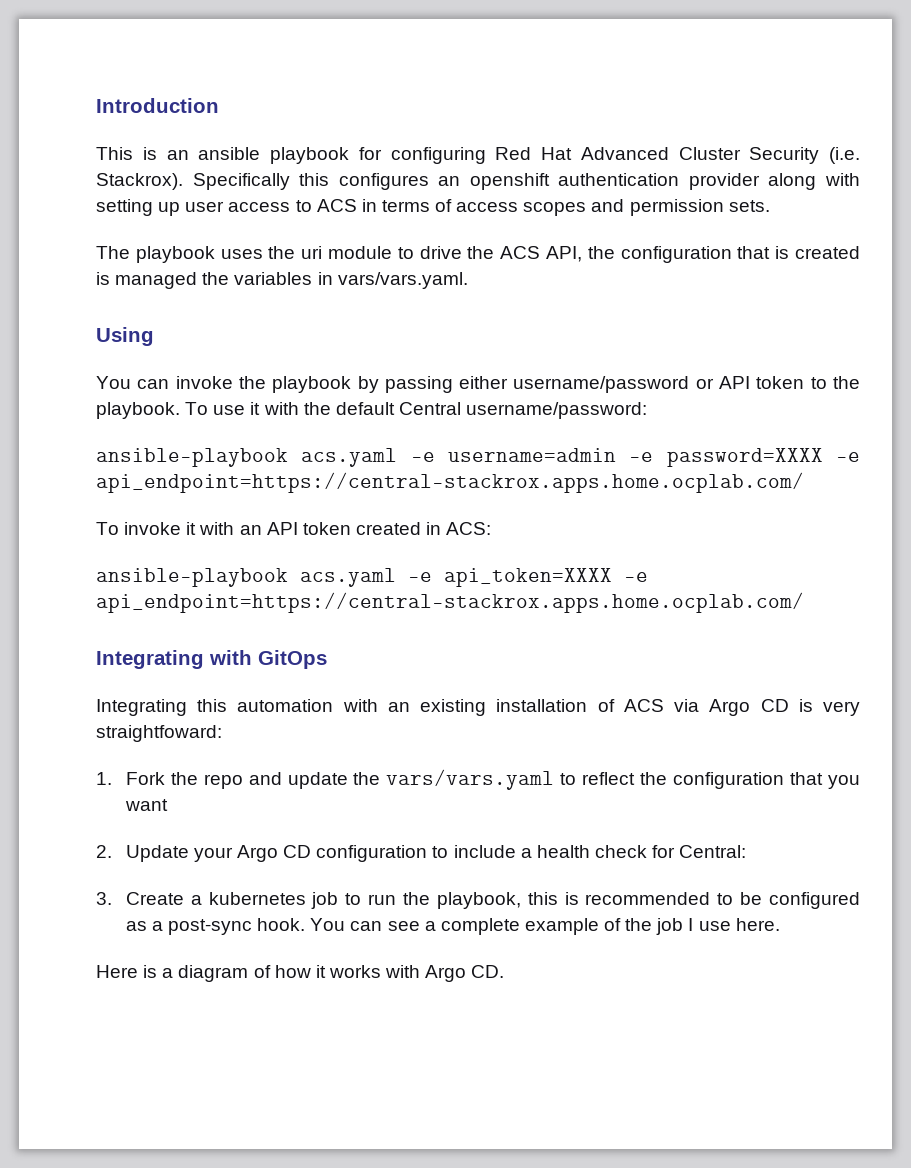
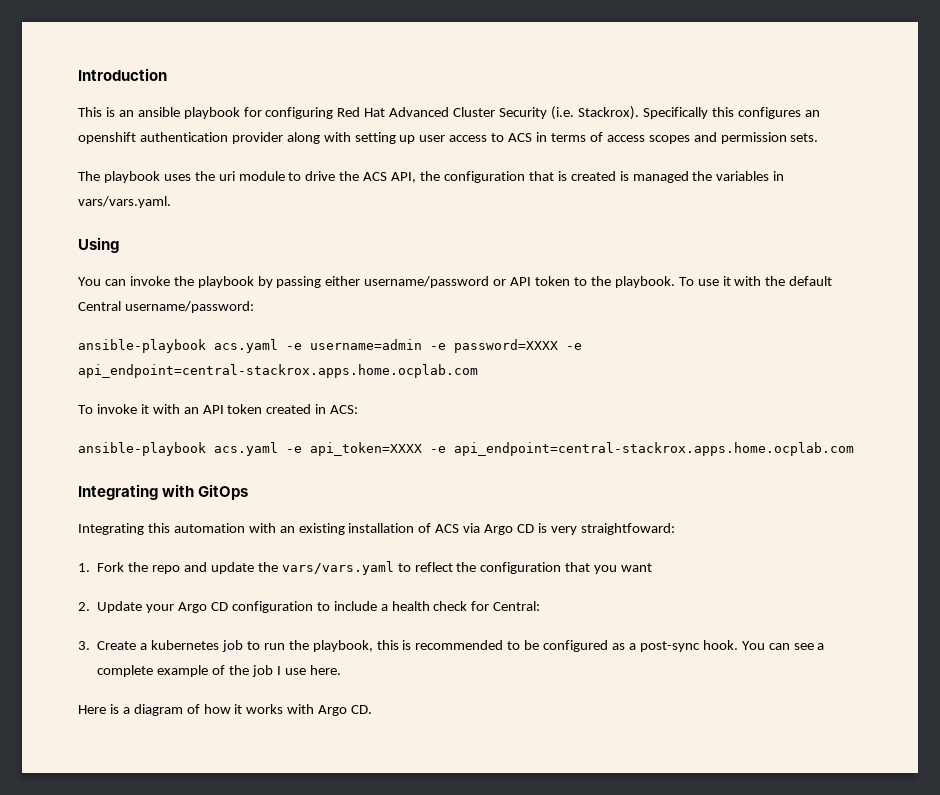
[96,472,804,493] api_endpoint=https://central-stackrox.apps.home.ocplab.com/ -> [78,364,478,378] api_endpoint=central-stackrox.apps.home.ocplab.com
[96,592,804,613] api_endpoint=https://central-stackrox.apps.home.ocplab.com/ -> [454,442,854,456] api_endpoint=central-stackrox.apps.home.ocplab.com

